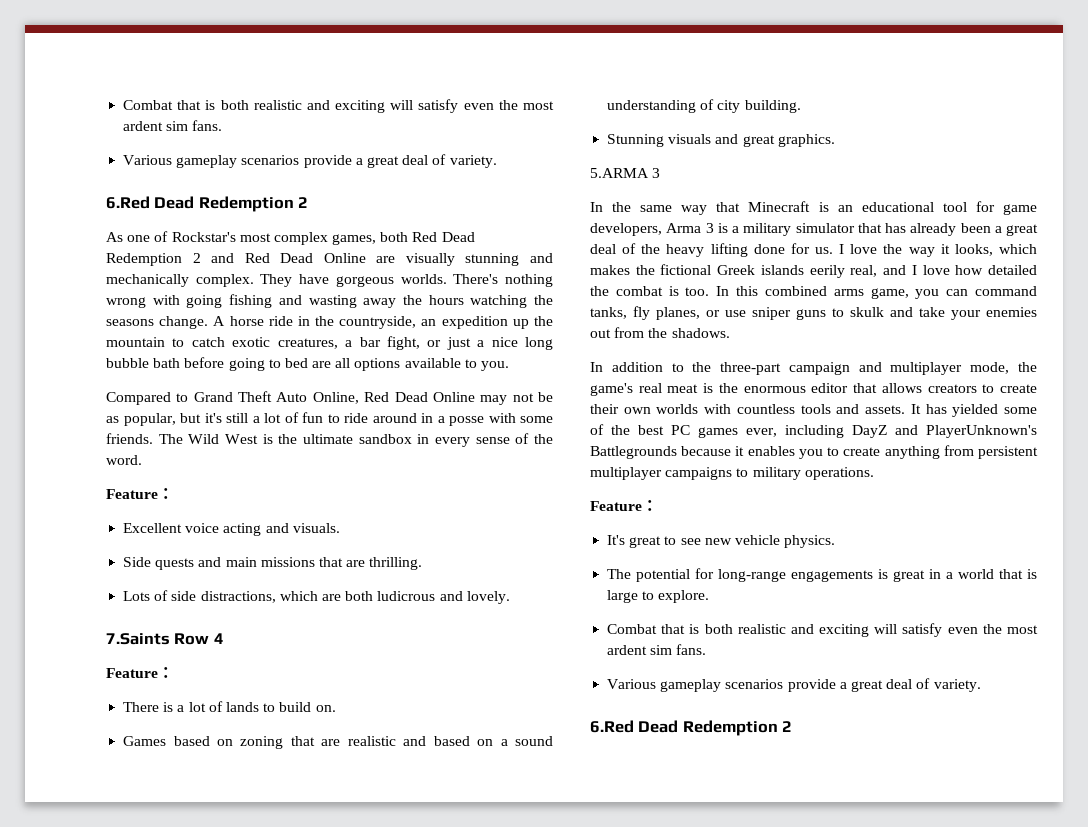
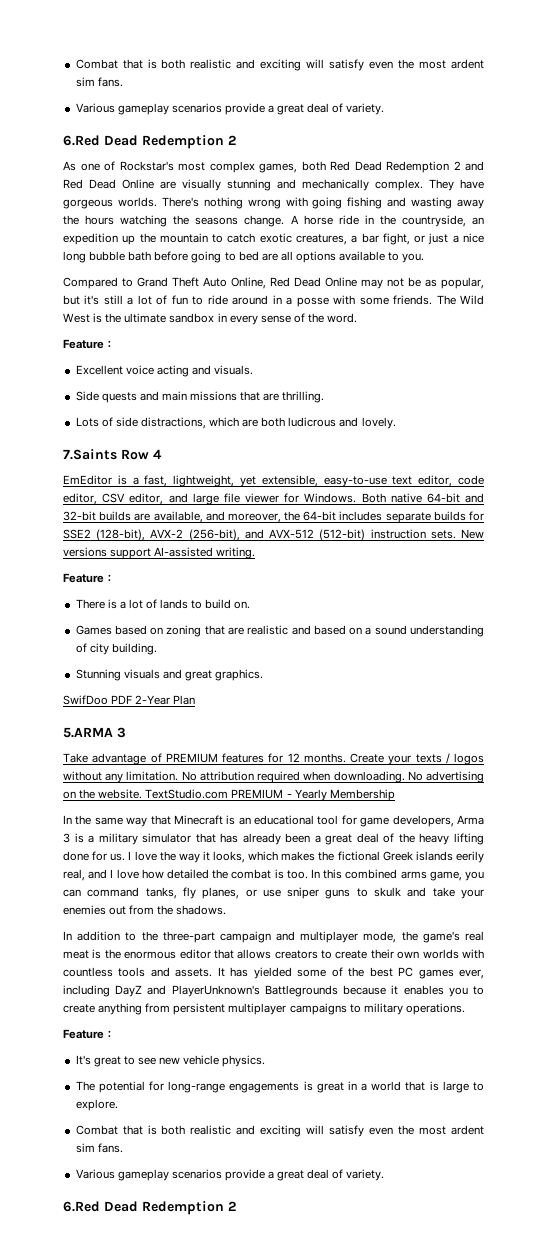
(224, 638) none -> [63,475,485,487] [63,493,484,505] [63,511,484,523] [63,529,484,541] [63,547,256,559] // EmEditor is a fast, lightweight, yet extensible, easy-to-use text editor, code editor, CSV editor, and large file viewer for Windows. Both native 64-bit and 32-bit builds are available, and moreover, the 64-bit includes separate builds for SSE2 (128-bit), AVX-2 (256-bit), and AVX-512 (512-bit) instruction sets. New versions support AI-assisted writing.
[590,168,661,178] 5.ARMA 3 -> [63,695,196,705] [63,727,126,738] [63,753,484,765] [63,771,484,783] [63,789,395,801] SwifDoo PDF 2-Year Plan // 5.ARMA 3 // Take advantage of PREMIUM features for 12 months. Create your texts / logos without any limitation. No attribution required when downloading. No advertising on the website. TextStudio.com PREMIUM - Yearly Membership

